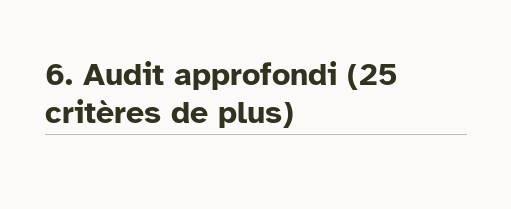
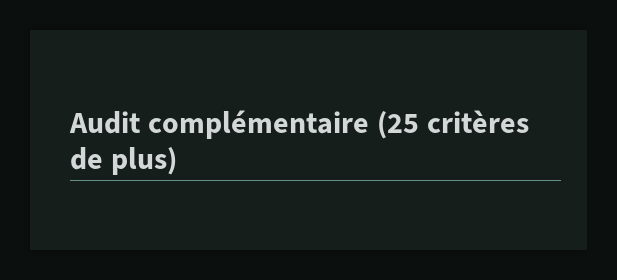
[45,61,337,90] 6. Audit approfondi -> [69,110,370,139] Audit complémentaire

